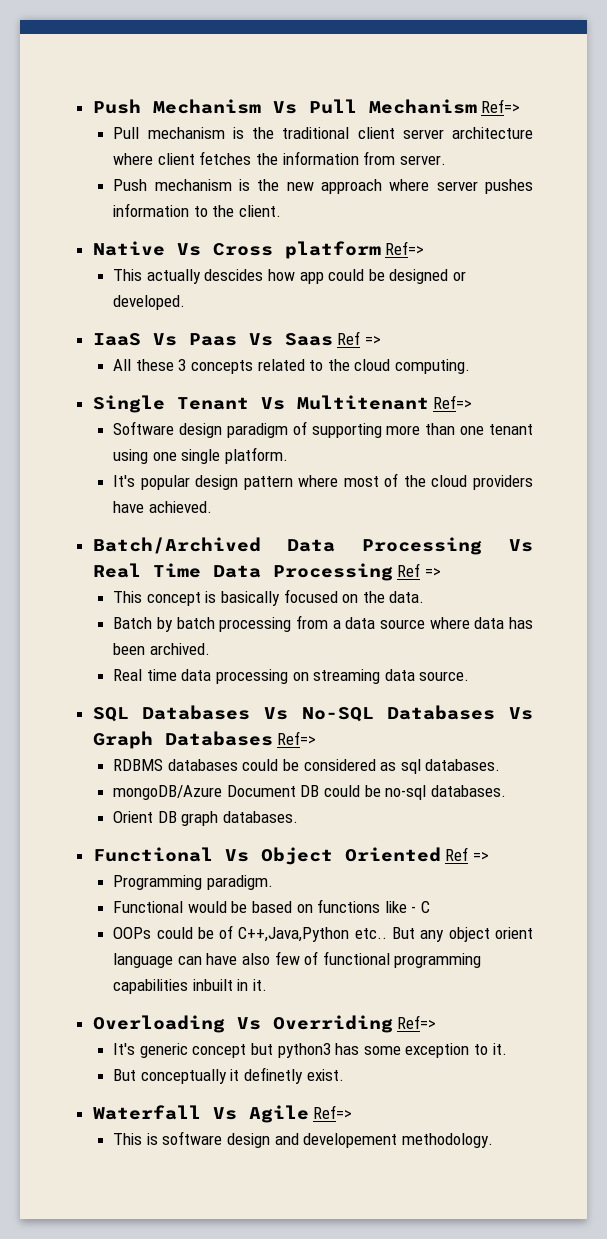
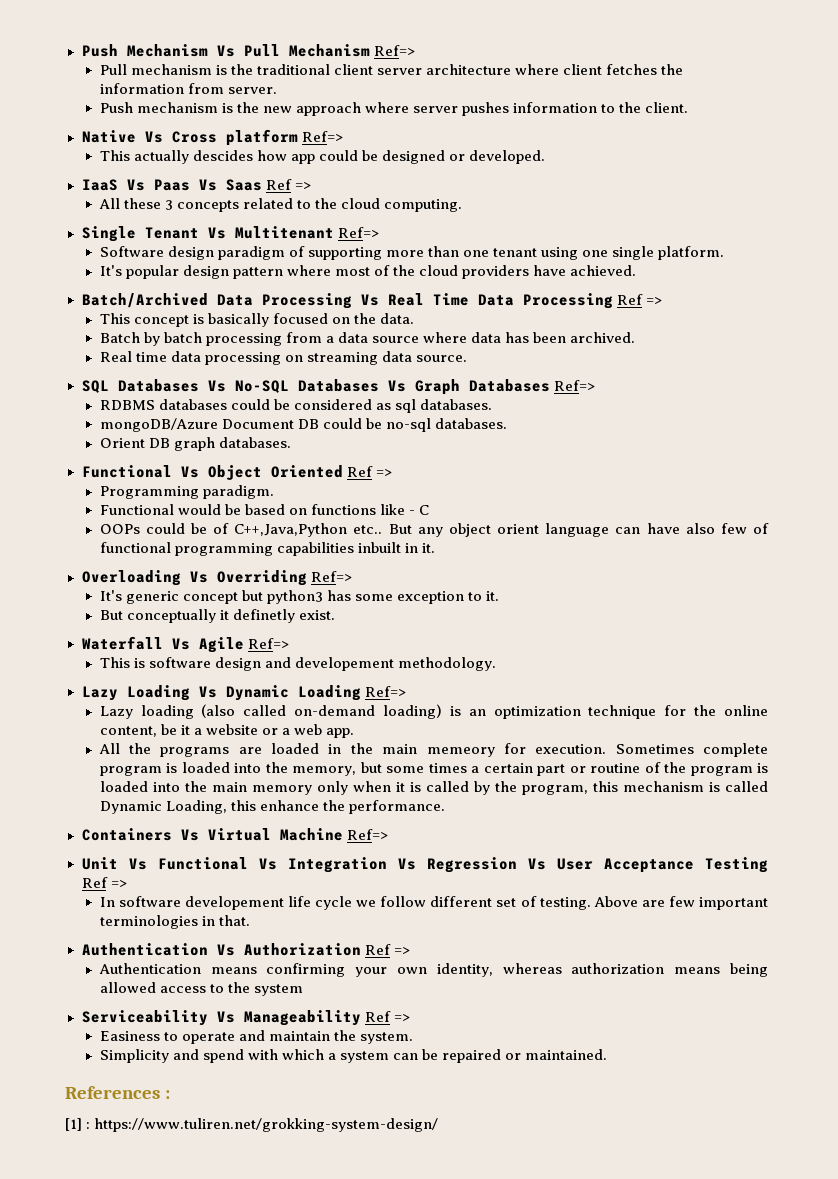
(493, 1140) none -> [81,685,406,701] [99,704,768,719] [99,724,355,738] [98,743,768,757] [99,762,769,776] [99,781,769,795] [99,800,445,814] [81,828,388,841] [81,857,768,873] [81,877,127,888] [99,896,769,910] [99,915,250,929] [81,943,410,956] [98,963,768,977] [99,982,303,996] [81,1010,410,1026] [99,1030,413,1044] [99,1049,608,1063] [65,1086,171,1099] [65,1118,439,1132] // Lazy Loading Vs Dynamic Loading Ref=> // Lazy loading (also called on-demand loading) is an optimization technique for the online content, be it a website or a web app. // All the programs are loaded in the main memeory for execution. Sometimes complete program is loaded into the memory, but some times a certain part or routine of the program is loaded into the main memory only when it is called by the program, this mechanism is called Dynamic Loading, this enhance the performance. // Containers Vs Virtual Machine Ref=> // Unit Vs Functional Vs Integration Vs Regression Vs User Acceptance Testing Ref => // In software developement life cycle we follow different set of testing. Above are few important terminologies in that. // Authentication Vs Authorization Ref => // Authentication means confirming your own identity, whereas authorization means being allowed access to the system // Serviceability Vs Manageability Ref => // Easiness to operate and maintain the system. // Simplicity and spend with which a system can be repaired or maintained. // References : // [1] : https://www.tuliren.net/grokking-system-design/

